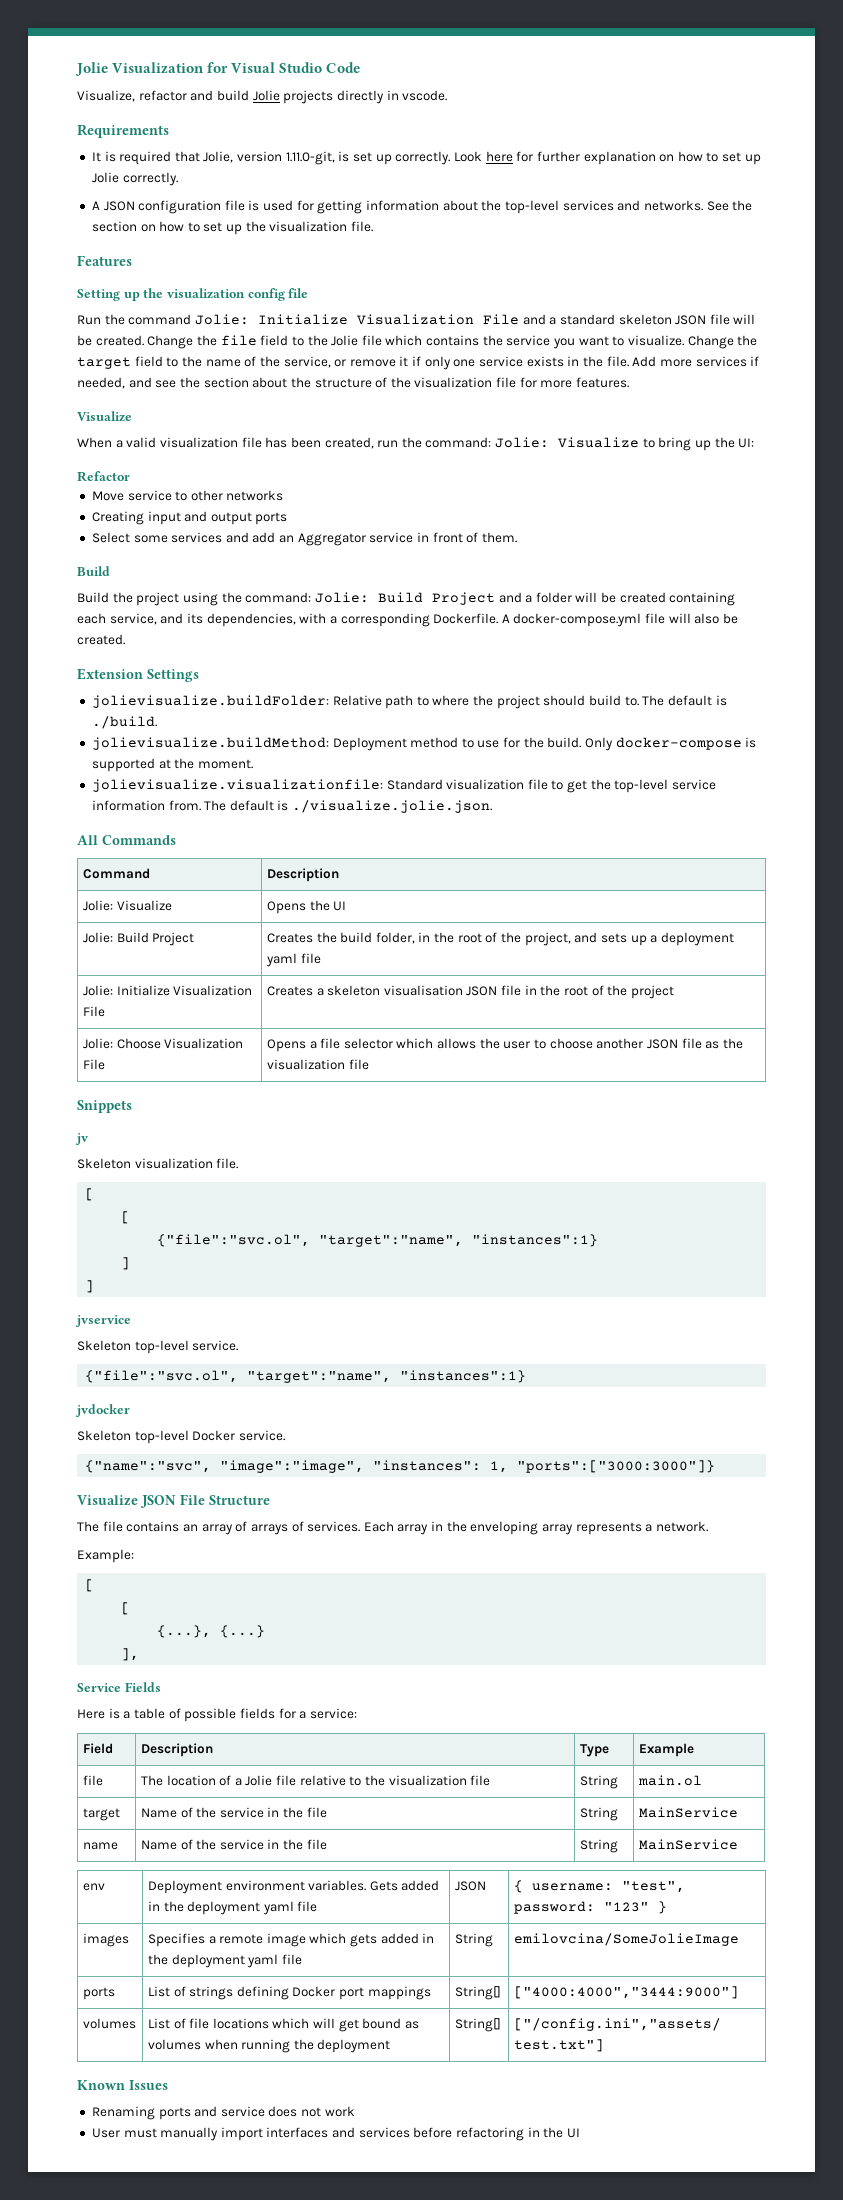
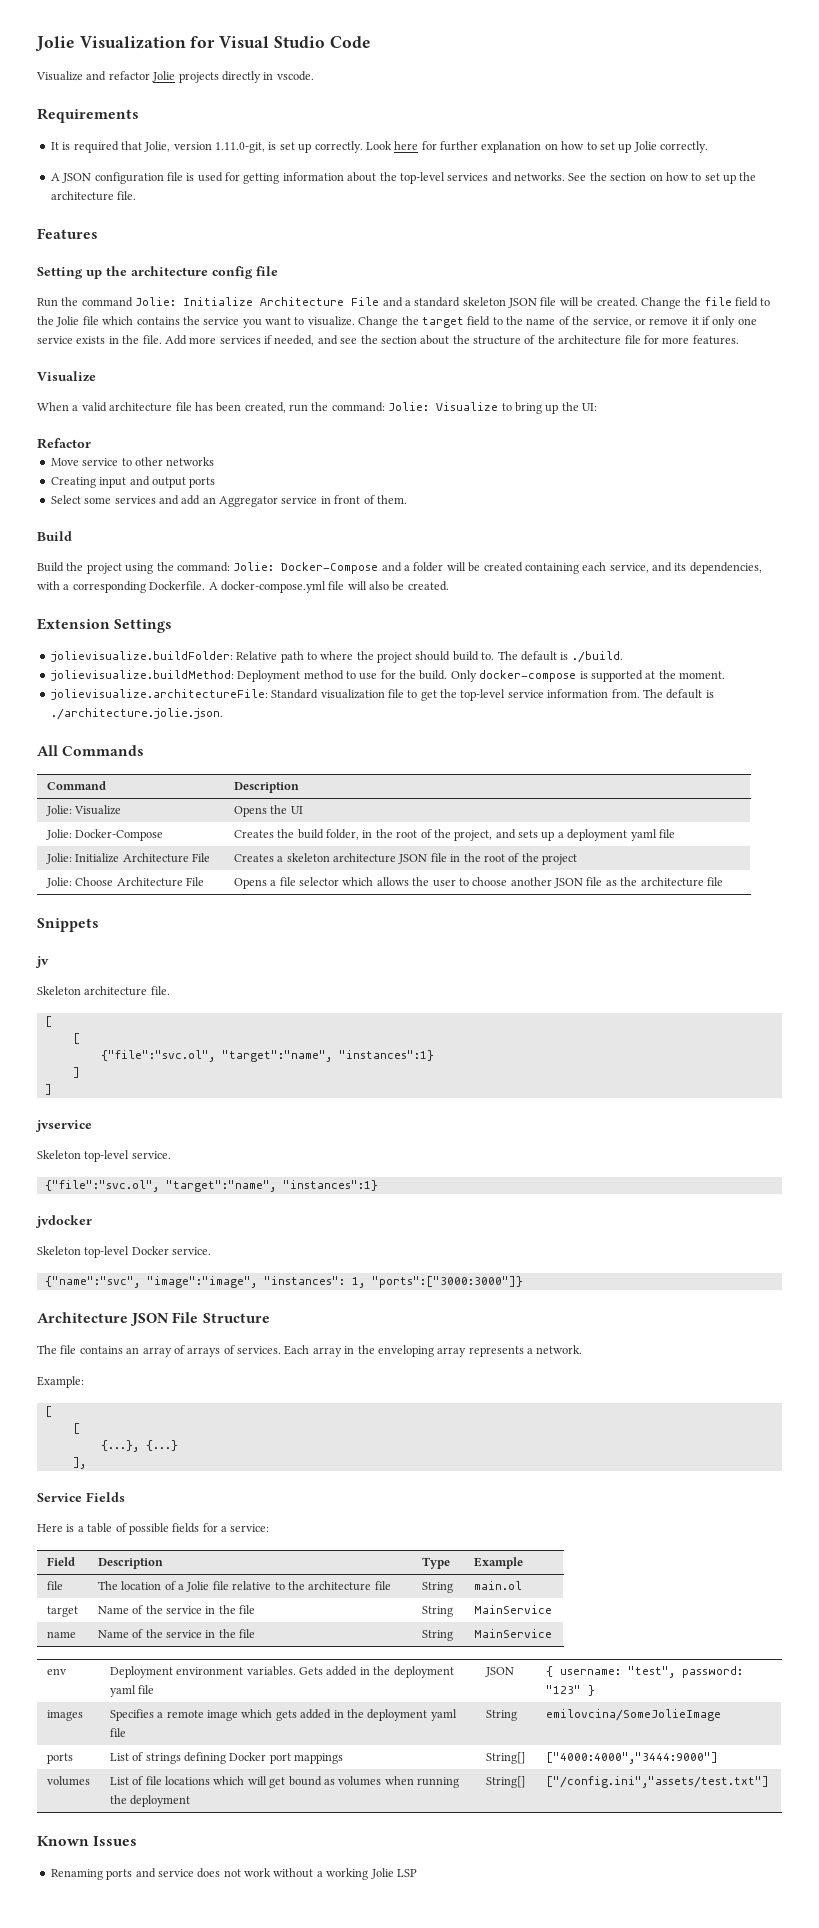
[77,90,249,102] Visualize, refactor and build -> [36,71,150,81] Visualize and refactor
[269,221,348,232] visualization -> [50,191,114,201] architecture
[166,288,245,299] visualization -> [131,266,208,276] architecture
[356,314,474,325] Visualization -> [260,297,345,306] Architecture
[414,377,493,388] visualization -> [558,335,622,345] architecture
[159,437,238,448] visualization -> [109,402,173,412] architecture
[377,592,495,605] Build Project -> [281,562,379,574] Docker-Compose
[91,779,383,792] jolievisualize.visualizationfile: -> [50,689,268,700] jolievisualize.architectureFile:
[292,800,493,813] ./visualize.jolie.json. -> [50,708,223,720] ./architecture.jolie.json.
[116,932,195,946] Build Project -> [75,829,164,841] Docker-Compose
[173,985,253,996] Visualization -> [122,853,189,863] Architecture
[383,985,463,996] visualisation -> [333,853,397,863] architecture
[164,1038,244,1049] Visualization -> [116,877,183,887] Architecture
[266,1059,345,1070] visualization -> [640,877,704,887] architecture
[134,1158,213,1169] visualization -> [84,986,148,996] architecture
[77,1495,138,1506] Visualize -> [37,1312,128,1323] Architecture
[388,1775,467,1786] visualization -> [308,1581,372,1591] architecture
[91,2127,580,2141] // User must manually import interfaces and services before refactoring in the UI -> [273,1868,417,1880] without a working Jolie LSP

